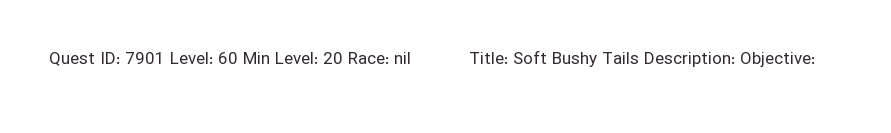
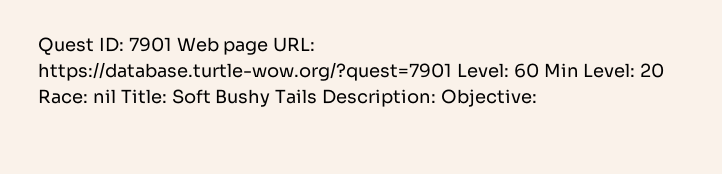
(165, 58) none -> [176,37,316,55] [38,62,452,81] Web page URL: https://database.turtle-wow.org/?quest=7901

